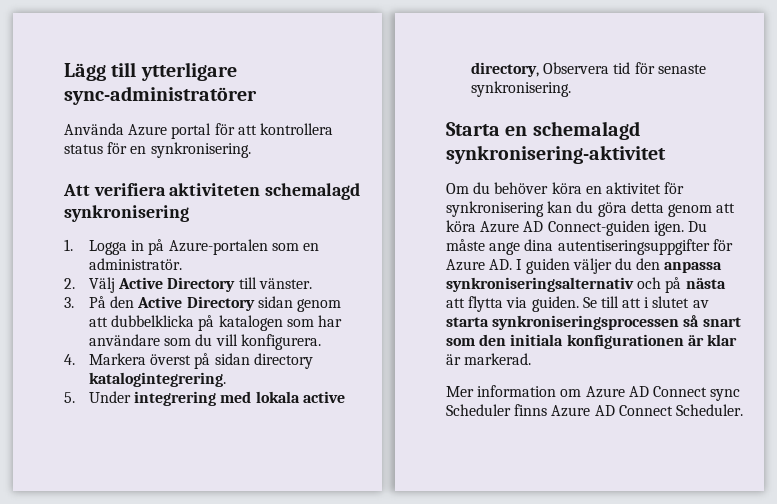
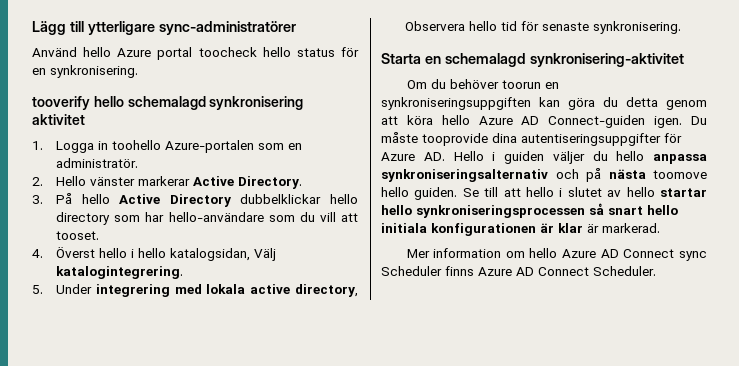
[64,123,333,139] Använda Azure portal för att kontrollera -> [32,47,291,60] Använd hello Azure portal toocheck hello
[63,183,261,196] Att verifiera aktiviteten -> [32,96,124,110] tooverify hello
(189, 213) none -> [32,114,85,125] aktivitet
[148,239,165,255] på -> [112,140,162,150] toohello
[89,277,312,293] Välj Active Directory till vänster. -> [56,176,303,189] Hello vänster markerar Active Directory.
[110,296,342,312] [89,315,283,331] den Active Directory sidan genom att dubbelklicka på katalogen -> [81,194,358,207] [56,212,111,225] hello Active Directory dubbelklickar hello directory
[89,334,161,346] användare -> [168,212,264,222] hello-användare
[240,334,321,350] konfigurera. -> [340,213,358,222] [56,231,100,240] att tooset.
[89,353,313,369] Markera överst på sidan directory -> [56,247,277,261] Överst hello i hello katalogsidan, Välj
(610, 68) none -> [469,21,498,31] hello
[551,182,685,194] [446,201,627,217] köra en aktivitet för synkronisering kan du göra -> [501,80,559,89] [381,97,618,110] toorun en synkroniseringsuppgiften kan göra du
(476, 226) none -> [441,115,470,125] hello
[489,242,521,255] ange -> [422,133,488,146] tooprovide
[516,259,523,270] I -> [453,151,496,161] Hello i
[636,258,661,270] den -> [616,151,645,161] hello
[446,296,528,312] att flytta via -> [653,170,707,179] [381,187,409,197] toomove hello
(642, 303) none -> [526,187,554,197] hello
[446,317,489,327] starta -> [626,187,707,197] [381,205,412,215] hello startar hello
[446,334,507,346] som den -> [647,205,678,215] hello
(582, 393) none -> [529,248,558,258] hello

